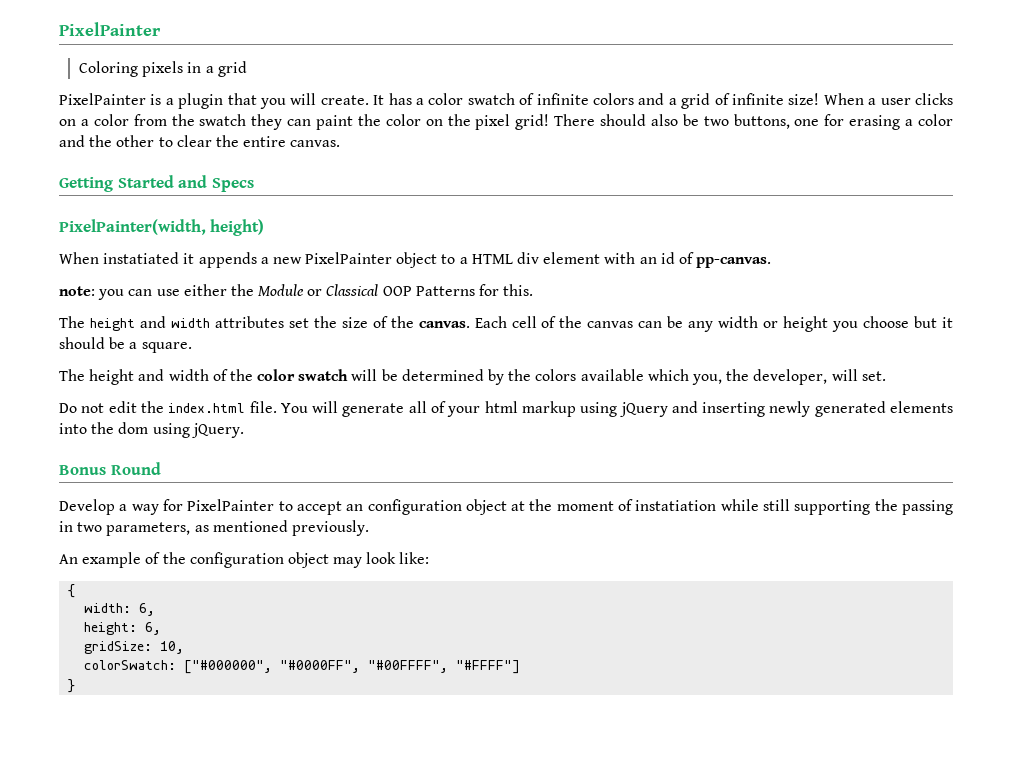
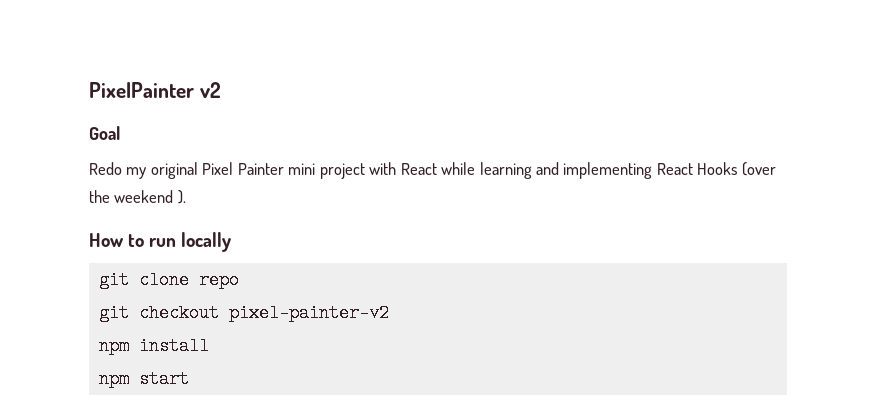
[59,22,161,36] [78,61,247,77] [59,93,953,109] [59,114,953,130] [59,135,341,147] [59,175,254,192] [59,219,265,236] [59,252,772,268] [59,284,534,300] [59,316,954,332] [59,337,192,353] [59,369,886,385] [59,401,953,417] [59,422,244,438] [59,462,161,475] [59,499,953,515] [59,520,369,536] [59,552,430,568] [68,584,76,598] [84,603,156,616] [84,622,162,635] [84,641,185,654] [84,660,521,674] [68,679,76,693] PixelPainter // Coloring pixels in a grid // PixelPainter is a plugin that you will create. It has a color swatch of infinite colors and a grid of infinite size! When a user clicks on a color from the swatch they can paint the color on the pixel grid! There should also be two buttons, one for erasing a color and the other to clear the entire canvas. // Getting Started and Specs // PixelPainter(width, height) // When instatiated it appends a new PixelPainter object to a HTML div element with an id of pp-canvas. // note: you can use either the Module or Classical OOP Patterns for this. // The height and width attributes set the size of the canvas. Each cell of the canvas can be any width or height you choose but it should be a square. // The height and width of the color swatch will be determined by the colors available which you, the developer, will set. // Do not edit the index.html file. You will generate all of your html markup using jQuery and inserting newly generated elements into the dom using jQuery. // Bonus Round // Develop a way for PixelPainter to accept an configuration object at the moment of instatiation while still supporting the passing in two parameters, as mentioned previously. // An example of the configuration object may look like: // { // width: 6, // height: 6, // gridSize: 10, // colorSwatch: ["#000000", "#0000FF", "#00FFFF", "#FFFF"] // } -> [89,82,221,98] [89,126,120,140] [89,162,776,179] [89,190,186,204] [89,232,232,252] [98,271,239,289] [98,304,389,322] [98,337,209,355] [98,370,189,388] PixelPainter v2 // Goal // Redo my original Pixel Painter mini project with React while learning and implementing React Hooks (over the weekend ). // How to run locally // git clone repo // git checkout pixel-painter-v2 // npm install // npm start

